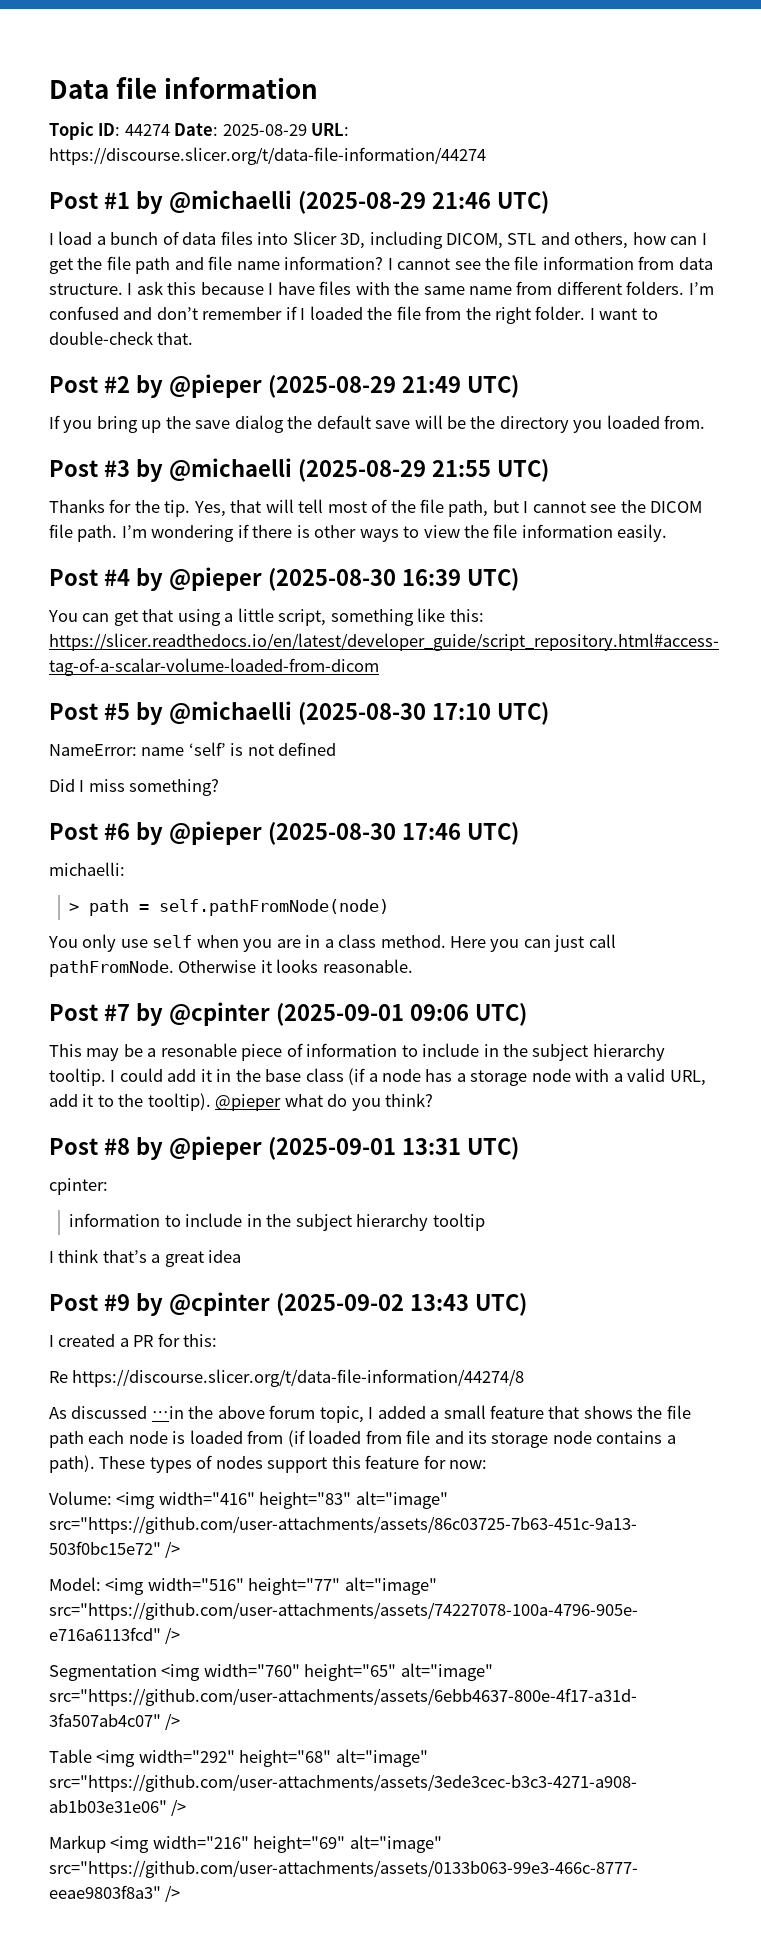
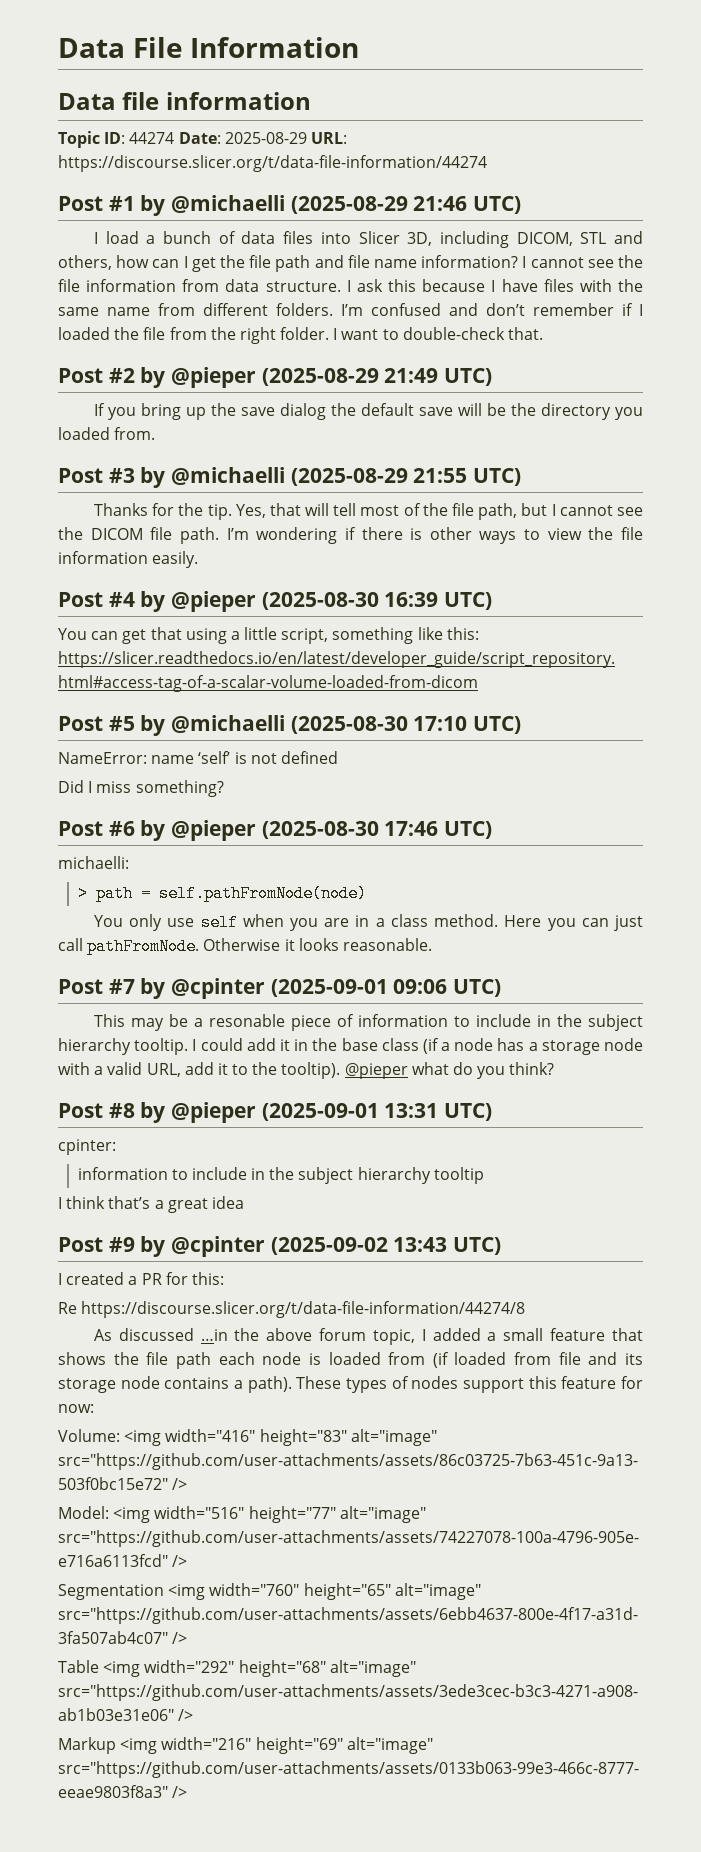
[49,80,109,99] Data -> [58,37,360,58] [58,93,116,110] Data File Information // Data

